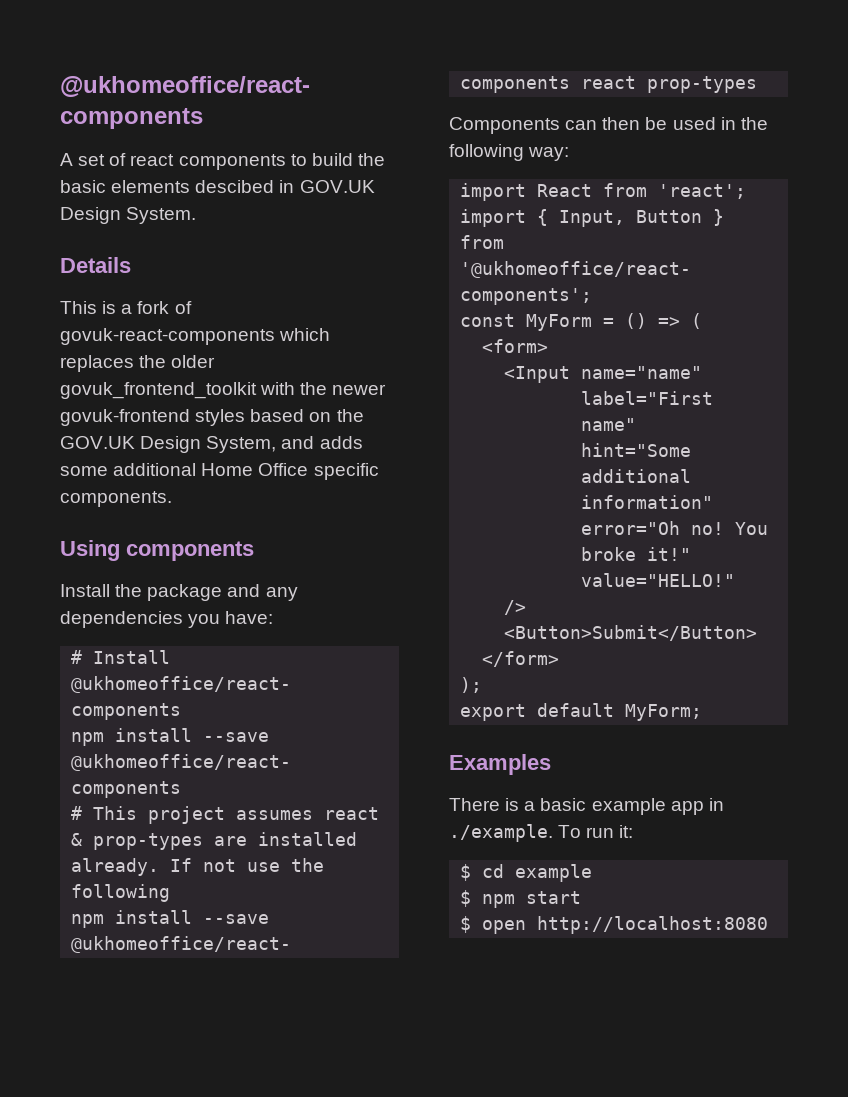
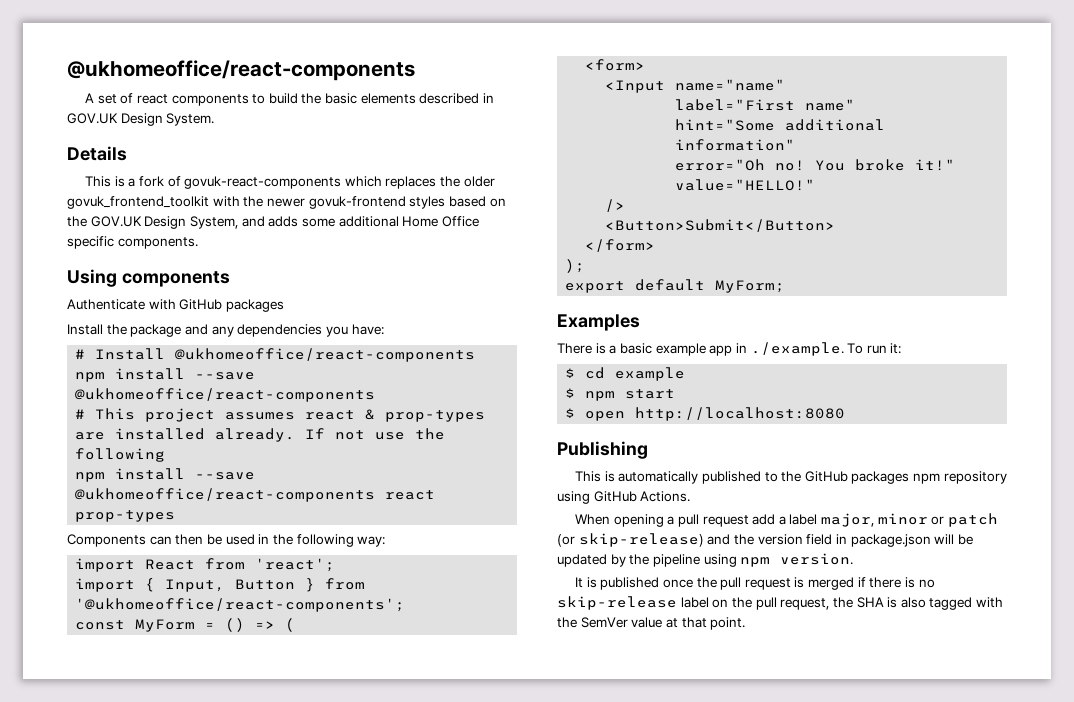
[195,180,275,193] descibed -> [419,93,480,104] described
(254, 551) none -> [67,299,284,312] // Authenticate with GitHub packages
(769, 925) none -> [557,441,648,459] [574,471,1007,484] [557,491,691,504] [574,513,999,527] [557,533,973,547] [557,553,854,567] [574,577,935,590] [557,596,1004,610] [557,617,746,630] // Publishing // This is automatically published to the GitHub packages npm repository using GitHub Actions. // When opening a pull request add a label major, minor or patch (or skip-release) and the version field in package.json will be updated by the pipeline using npm version. // It is published once the pull request is merged if there is no skip-release label on the pull request, the SHA is also tagged with the SemVer value at that point.

